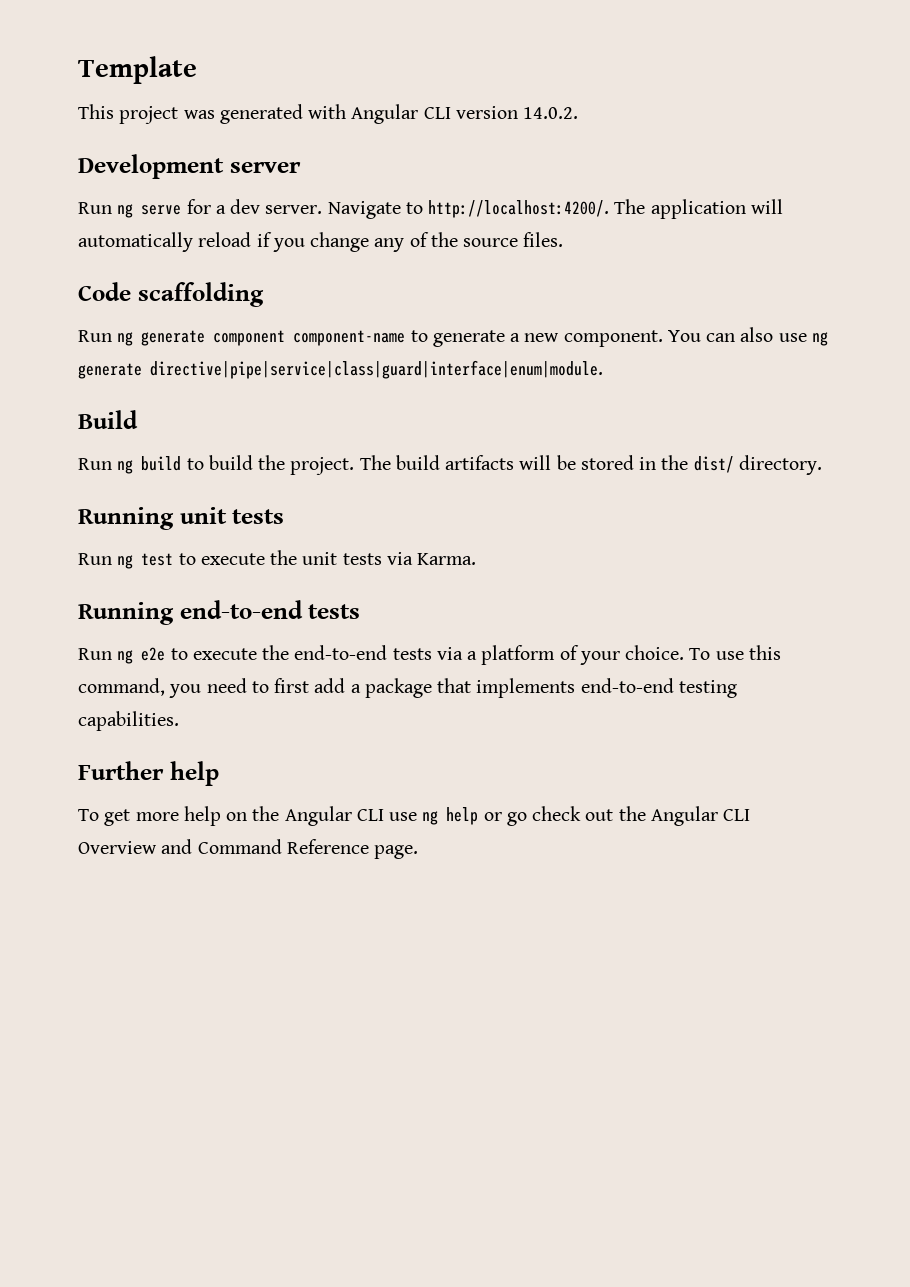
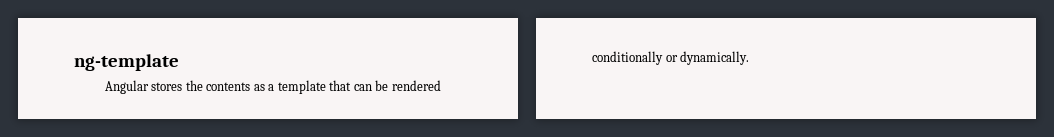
[78,56,197,84] [78,104,579,124] [78,154,301,179] [78,199,783,219] [78,232,564,252] [78,282,264,307] [78,327,828,347] [78,360,603,379] [78,410,138,429] [78,455,822,475] [78,507,285,530] [78,550,477,569] [78,600,361,625] [78,645,781,665] [78,678,737,698] [78,711,179,731] [78,761,219,786] [78,806,751,826] [78,839,419,859] Template // This project was generated with Angular CLI version 14.0.2. // Development server // Run ng serve for a dev server. Navigate to http://localhost:4200/. The application will automatically reload if you change any of the source files. // Code scaffolding // Run ng generate component component-name to generate a new component. You can also use ng generate directive|pipe|service|class|guard|interface|enum|module. // Build // Run ng build to build the project. The build artifacts will be stored in the dist/ directory. // Running unit tests // Run ng test to execute the unit tests via Karma. // Running end-to-end tests // Run ng e2e to execute the end-to-end tests via a platform of your choice. To use this command, you need to first add a package that implements end-to-end testing capabilities. // Further help // To get more help on the Angular CLI use ng help or go check out the Angular CLI Overview and Command Reference page. -> [74,54,179,71] [104,80,441,94] [592,51,750,65] ng-template // Angular stores the contents as a template that can be rendered conditionally or dynamically.

